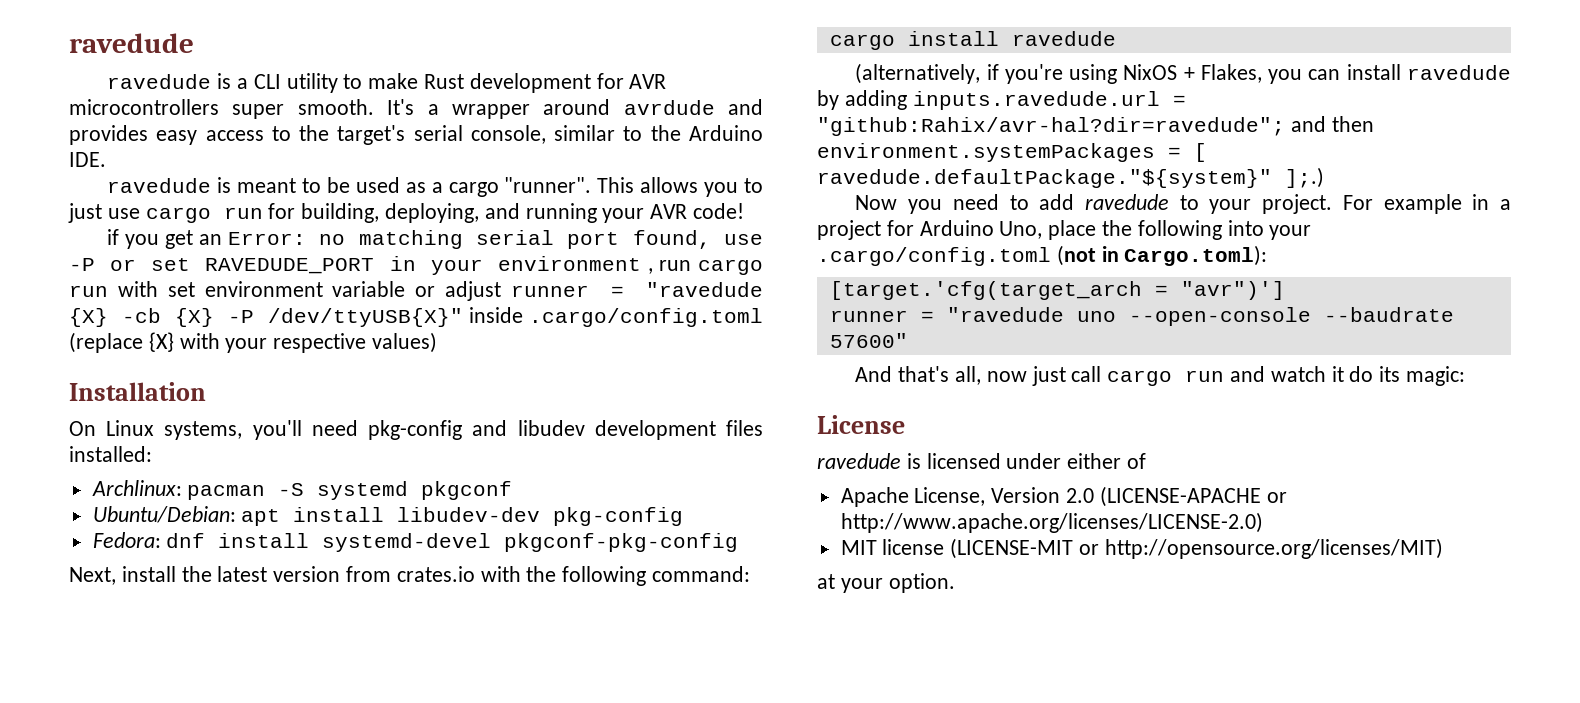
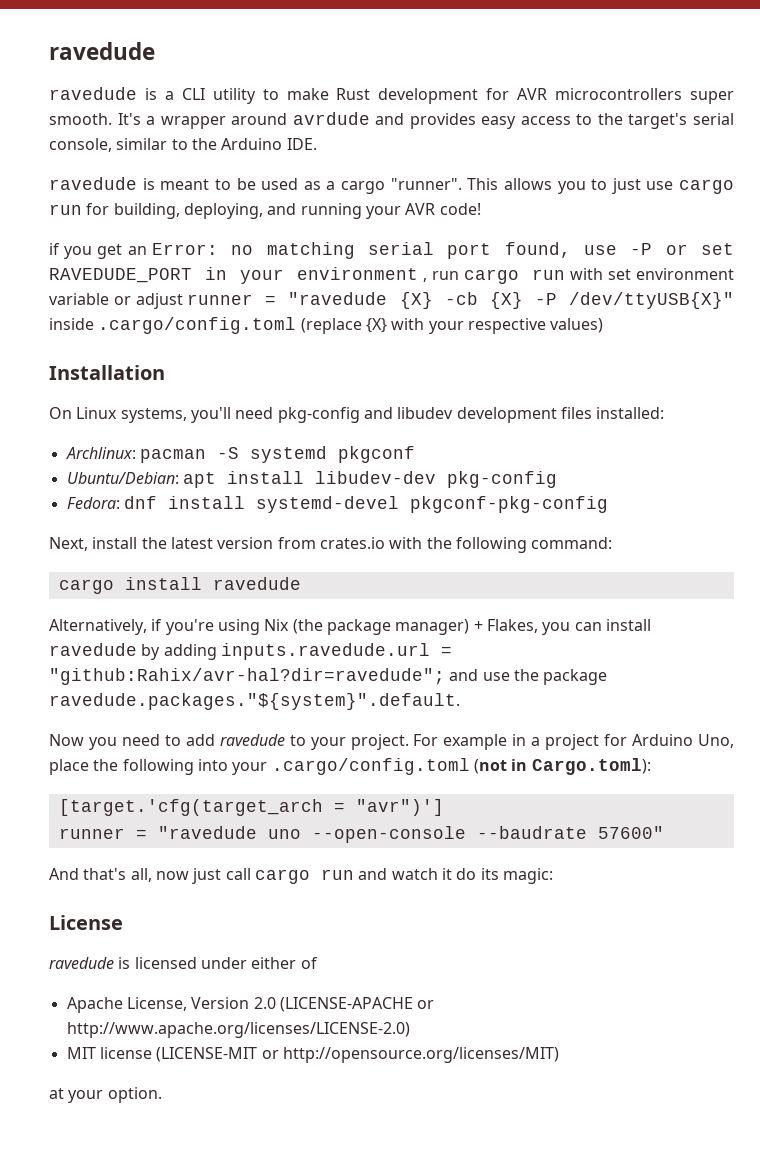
[855,63,981,84] (alternatively, -> [49,619,147,635] Alternatively,
[1123,64,1178,80] NixOS -> [264,619,470,635] Nix (the package manager)
[1331,116,1374,132] [817,143,1207,162] [817,167,1324,188] then environment.systemPackages = [ ravedude.defaultPackage."${system}" ];.) -> [482,669,608,685] [49,693,460,710] use the package ravedude.packages."${system}".default.

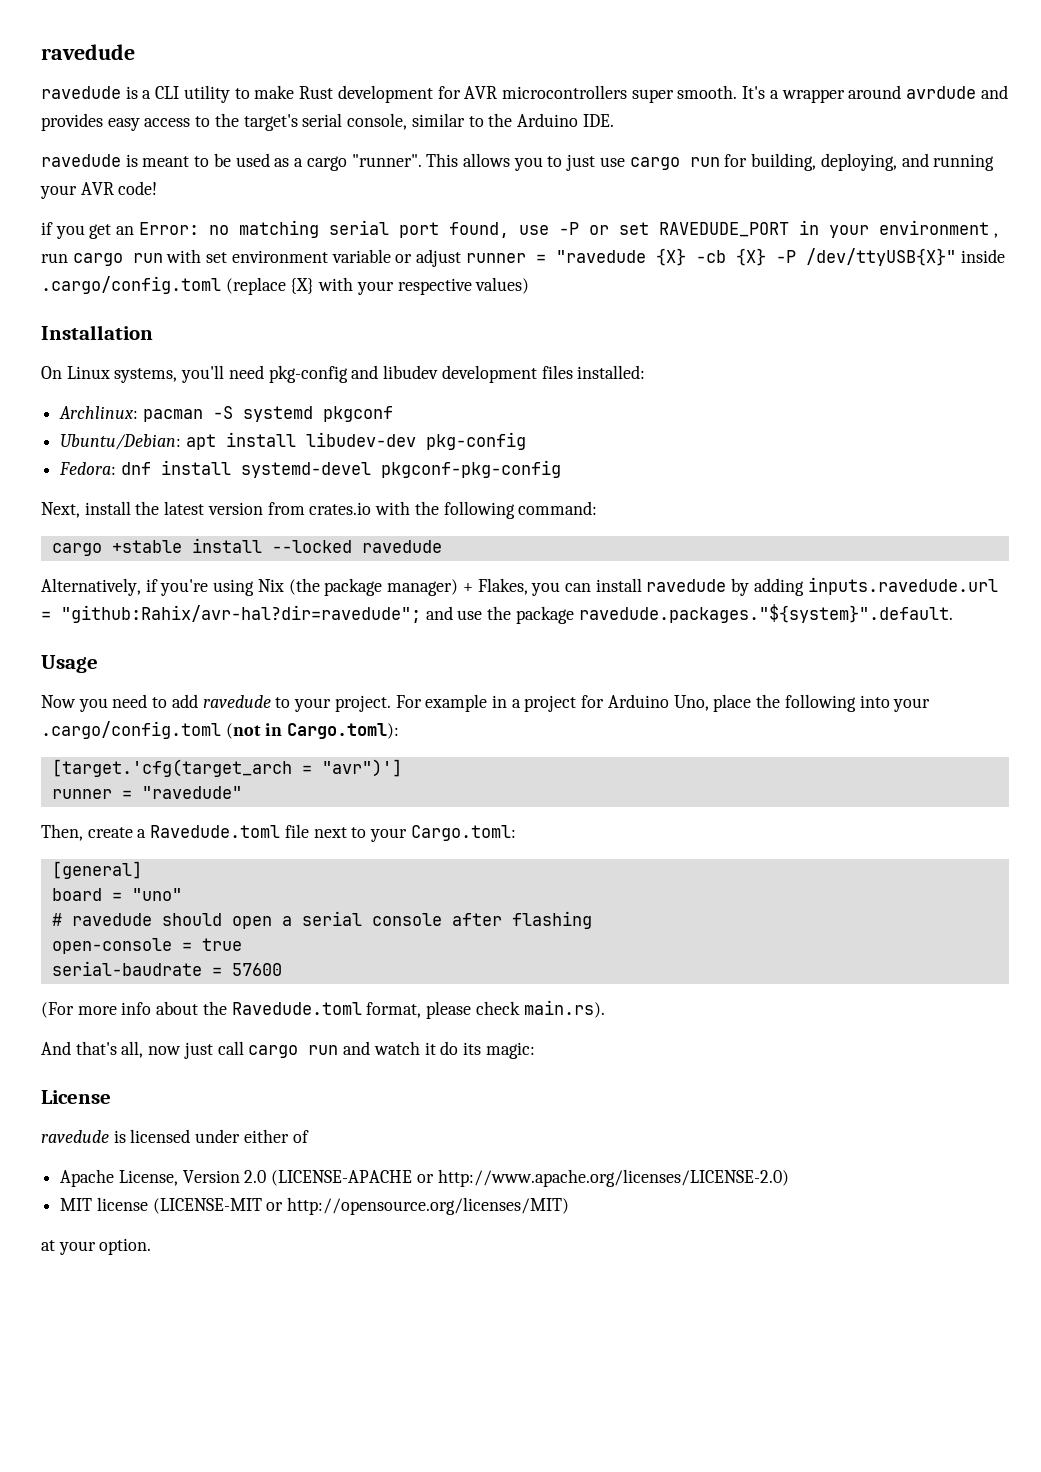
[124,577,202,590] install -> [111,538,352,553] +stable install --locked
(460, 701) none -> [41,655,98,673] // Usage
[157,826,664,843] "ravedude uno --open-console --baudrate 57600" -> [141,786,242,799] [41,824,516,842] [51,861,142,879] [51,888,182,901] [51,911,592,929] [51,938,242,954] [51,961,282,976] [41,1000,605,1019] "ravedude" // Then, create a Ravedude.toml file next to your Cargo.toml: // [general] // board = "uno" // # ravedude should open a serial console after flashing // open-console = true // serial-baudrate = 57600 // (For more info about the Ravedude.toml format, please check main.rs).

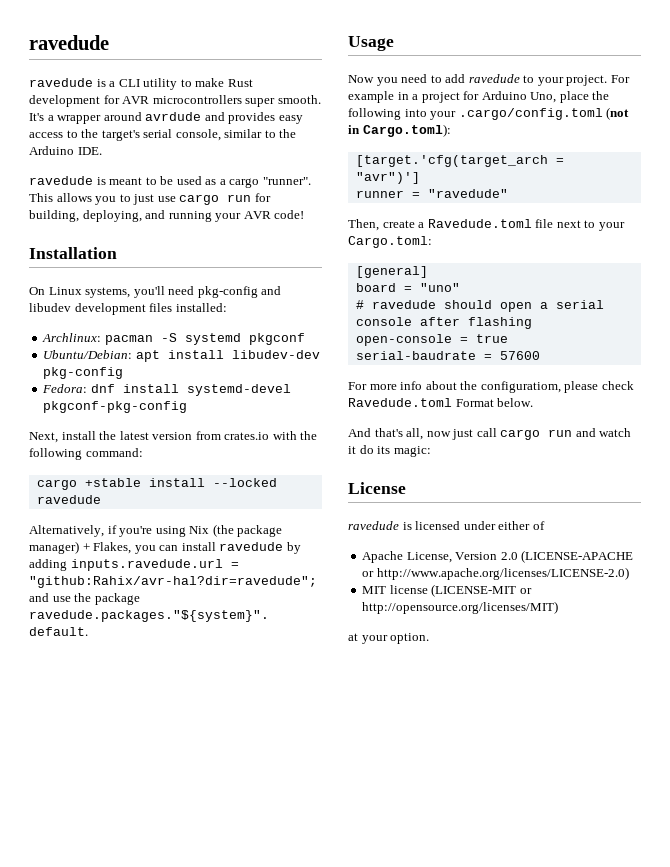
[41,220,998,239] [41,248,1005,267] [41,276,530,295] // if you get an Error: no matching serial port found, use -P or set RAVEDUDE_PORT in your environment , run cargo run with set environment variable or adjust runner = "ravedude {X} -cb {X} -P /dev/ttyUSB{X}" inside .cargo/config.toml (replace {X} with your respective values) -> (305, 214) none
[41,1002,74,1018] (For -> [348,382,367,390] For
[231,1000,605,1019] Ravedude.toml format, please check main.rs). -> [480,381,634,393] [348,398,534,407] configuratiom, please check Ravedude.toml Format below.

